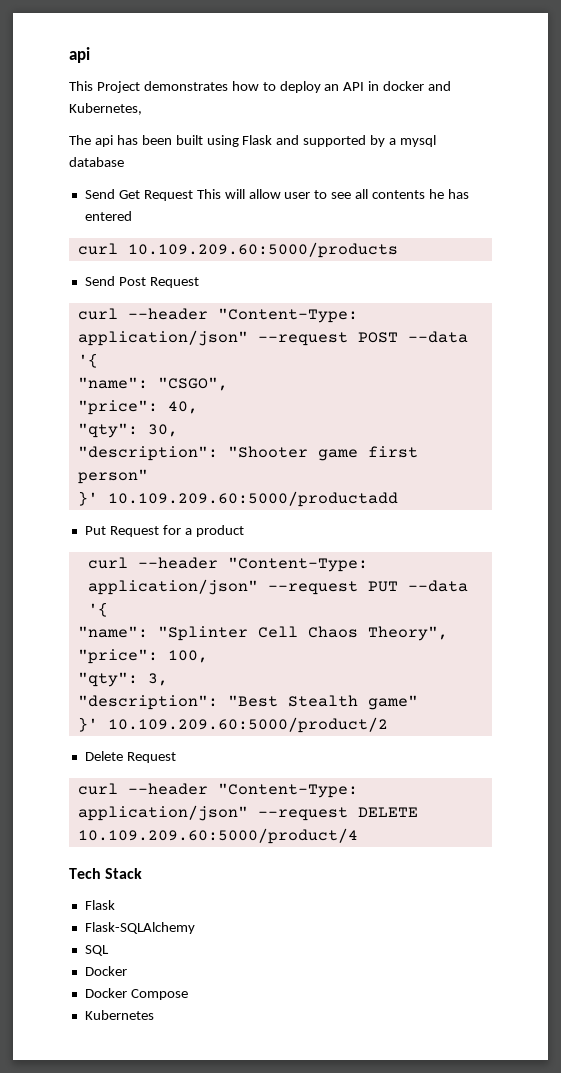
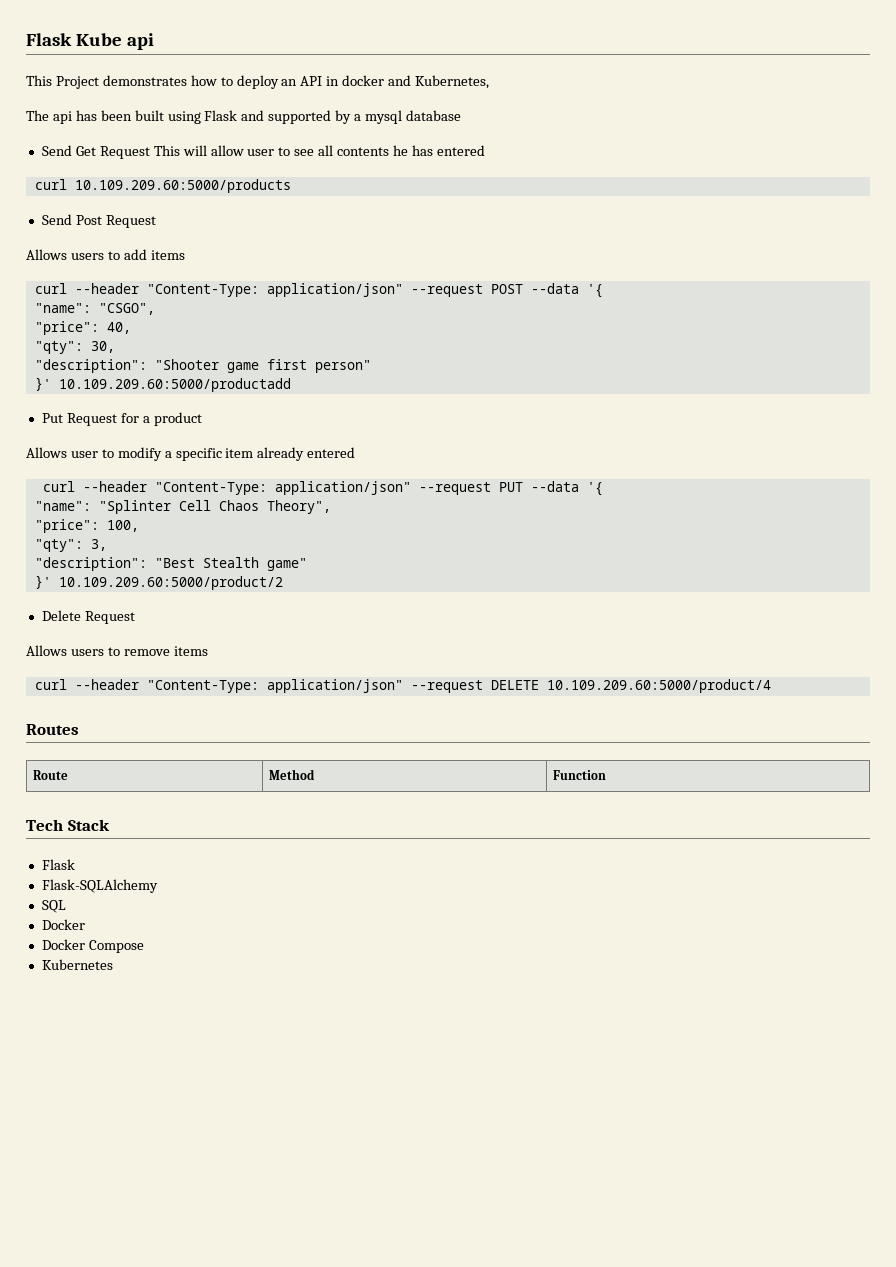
(69, 55) none -> [26,33,122,46] Flask Kube
(199, 282) none -> [26,249,185,260] // Allows users to add items
(244, 531) none -> [26,447,356,461] // Allows user to modify a specific item already entered
(176, 757) none -> [26,645,208,656] // Allows users to remove items
(358, 836) none -> [26,724,79,735] [32,770,68,780] [268,769,315,780] [552,770,606,780] // Routes // Route | Method | Function

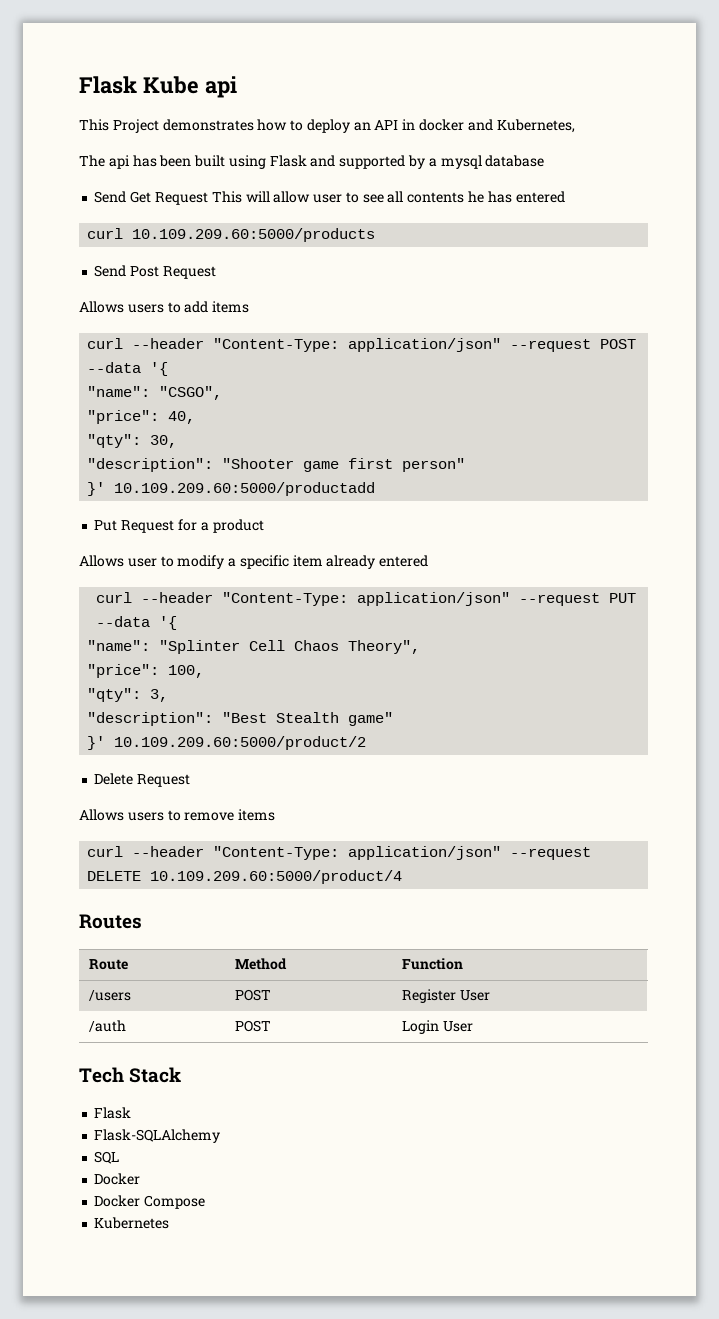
(606, 775) none -> [89,990,132,1001] [235,989,272,1001] [402,989,491,1003] [89,1020,127,1032] [235,1020,272,1032] [402,1020,474,1034] // /users | POST | Register User // /auth | POST | Login User

